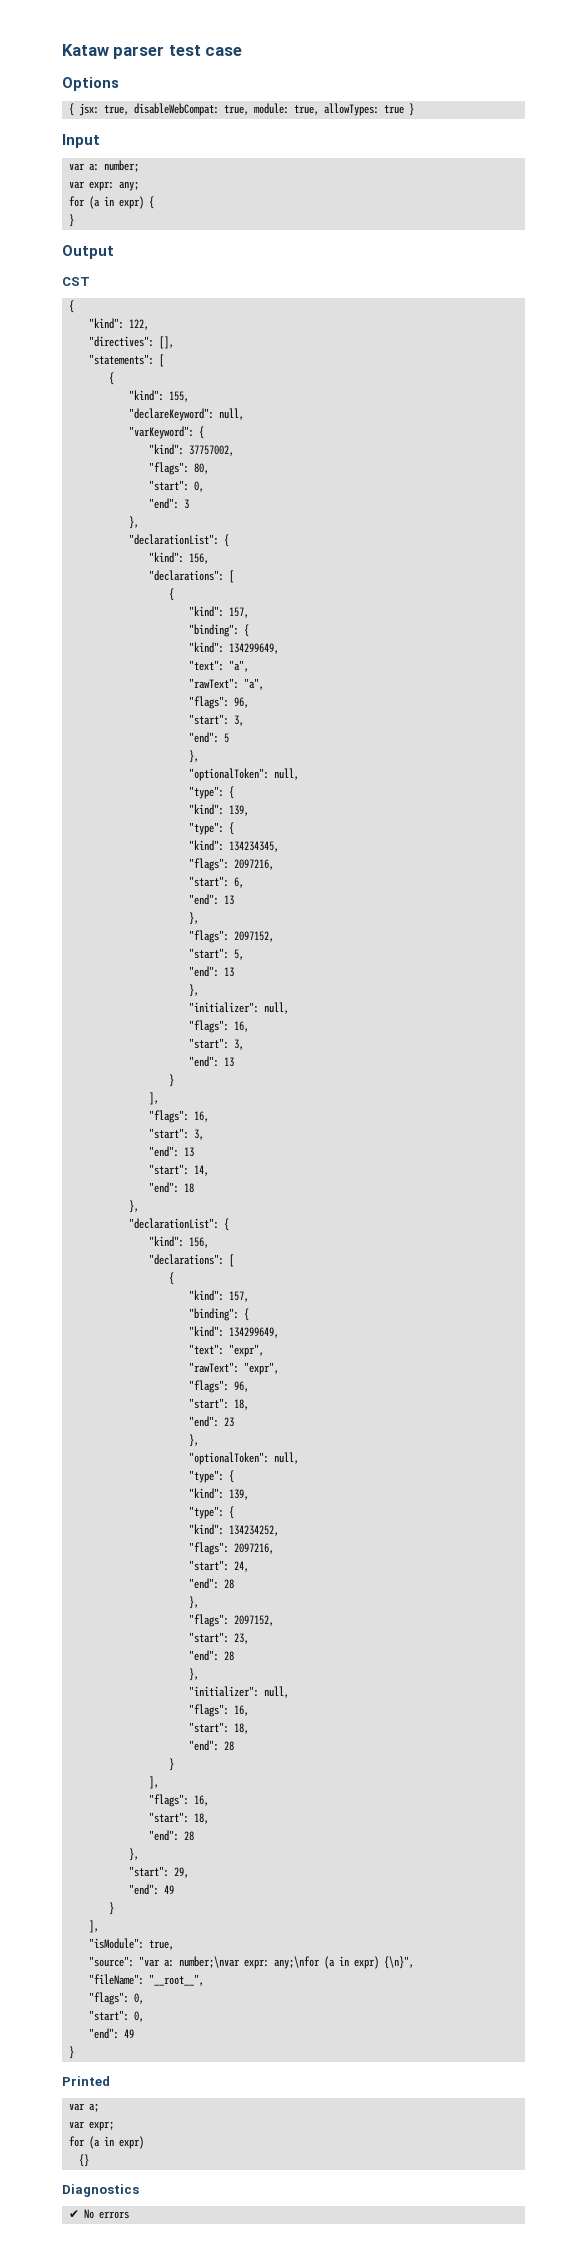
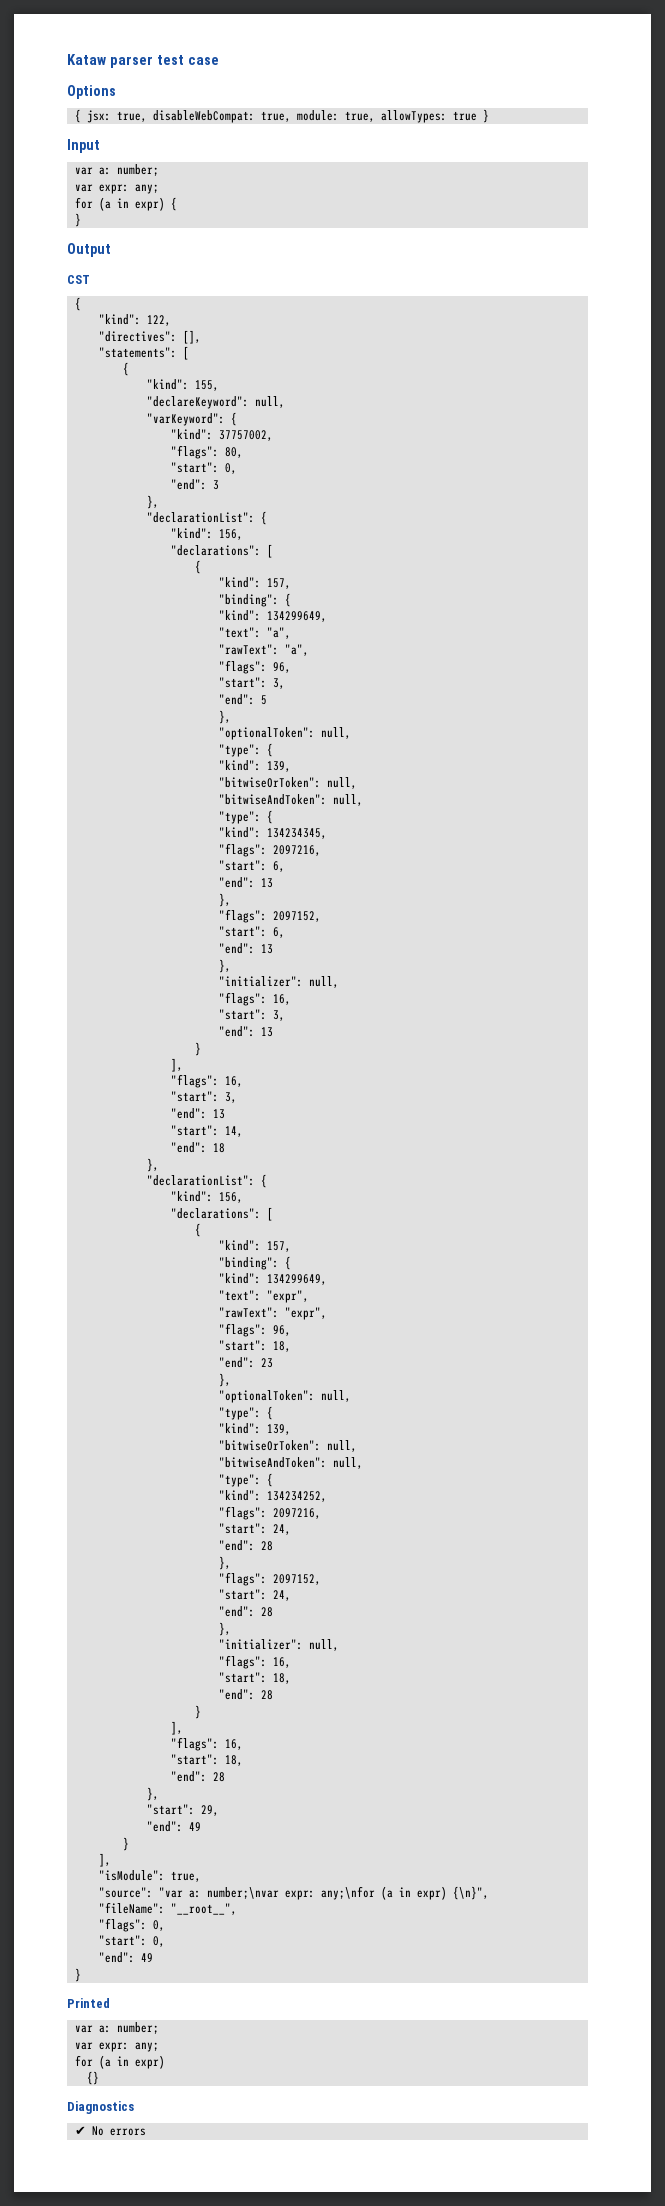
(249, 810) none -> [218,777,357,789] [218,794,363,806] // "bitwiseOrToken": null, // "bitwiseAndToken": null,
[233,949,244,960] 5, -> [272,927,285,938] 6,
(249, 1494) none -> [218,1440,357,1452] [218,1457,363,1469] // "bitwiseOrToken": null, // "bitwiseAndToken": null,
[233,1633,249,1644] 23, -> [272,1590,291,1601] 24,
[88,2103,99,2112] [68,2121,114,2131] a; // var expr; -> [98,2022,159,2034] [74,2042,159,2052] a: number; // var expr: any;

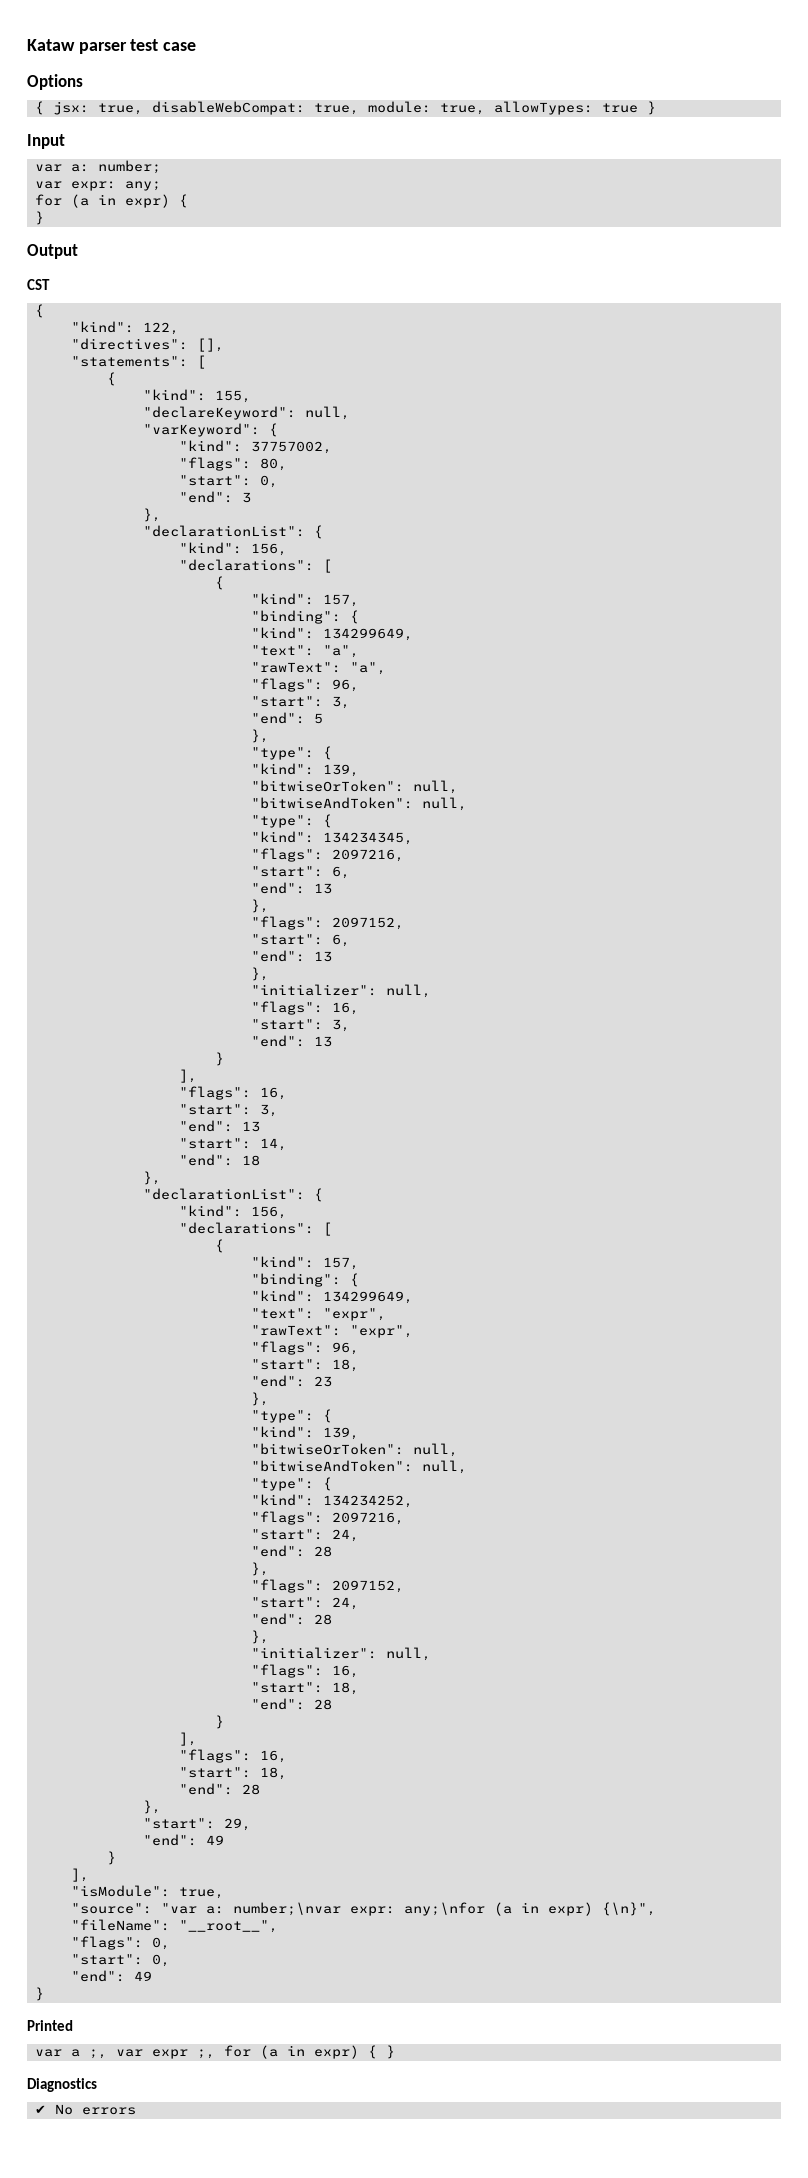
[218,727,351,740] // "optionalToken": null, -> (270, 736) none
[218,1390,351,1403] // "optionalToken": null, -> (270, 1399) none
[98,2022,159,2034] [74,2042,159,2052] [74,2055,165,2069] [86,2071,99,2085] a: number; // var expr: any; // for (a in expr) // {} -> [71,2045,396,2059] a ;, var expr ;, for (a in expr) { }

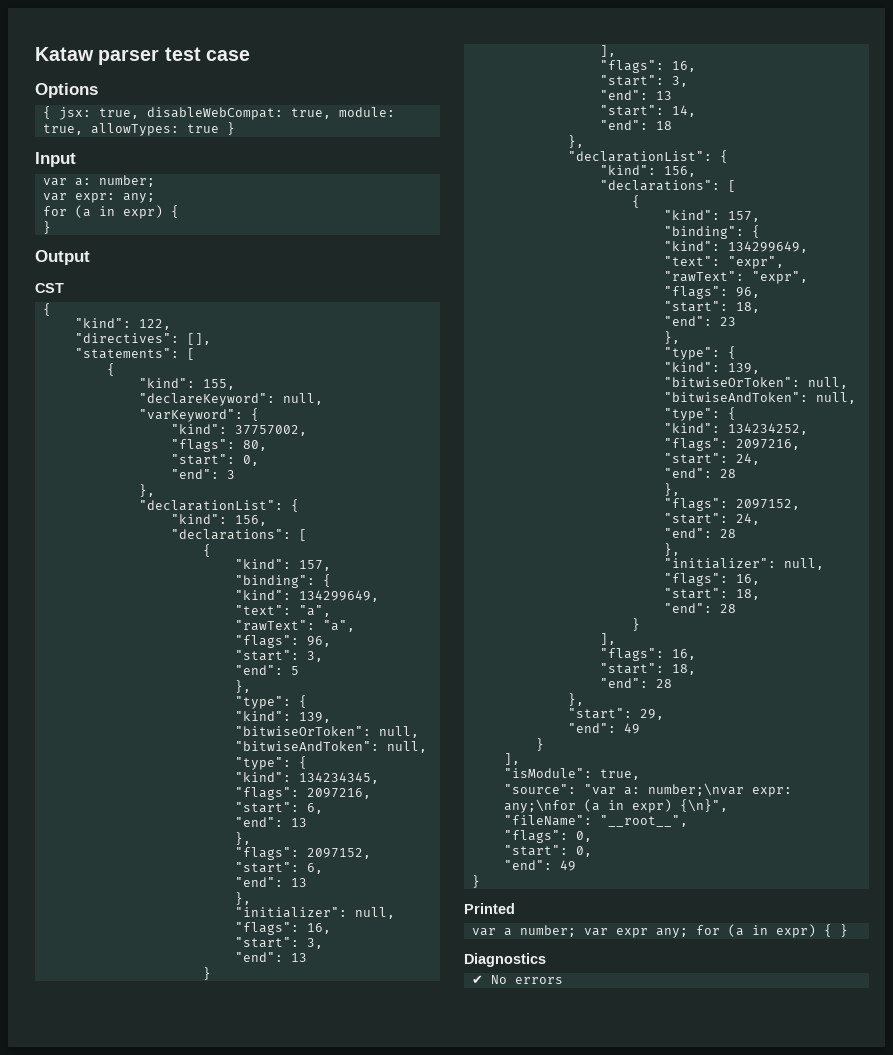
[89,2049,108,2059] ;, -> [519,925,576,937] number;
[197,2049,216,2059] ;, -> [655,928,688,938] any;

